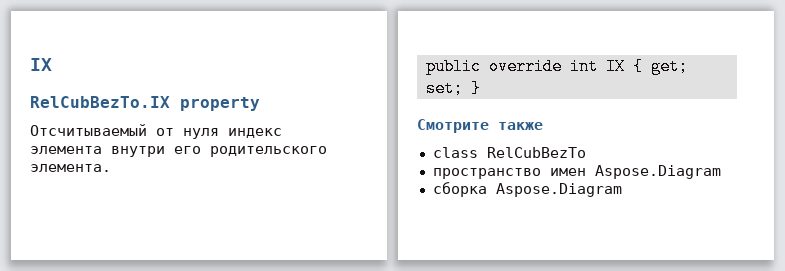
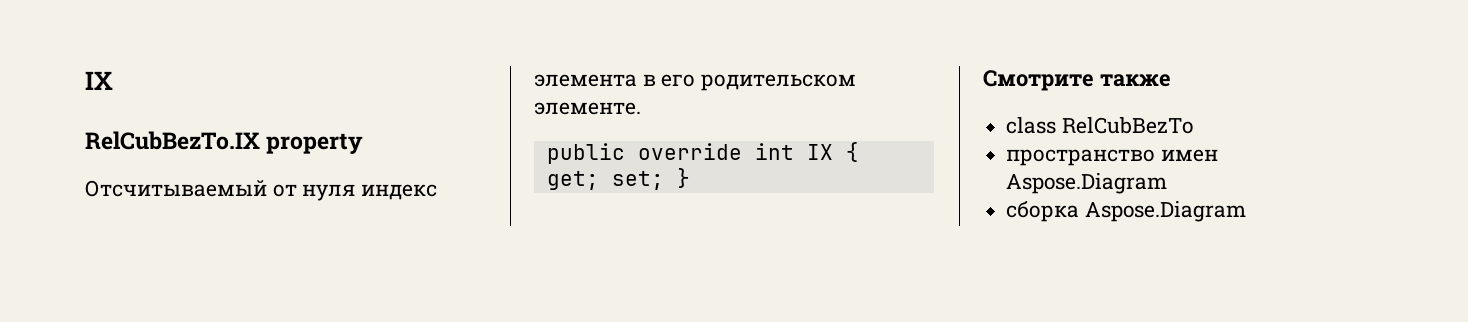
[111,146,327,157] [30,164,111,172] внутри его родительского элемента. -> [642,74,857,91] [534,102,641,115] в его родительском элементе.

